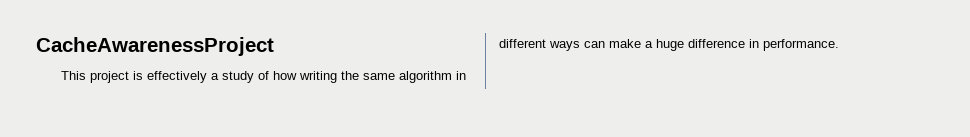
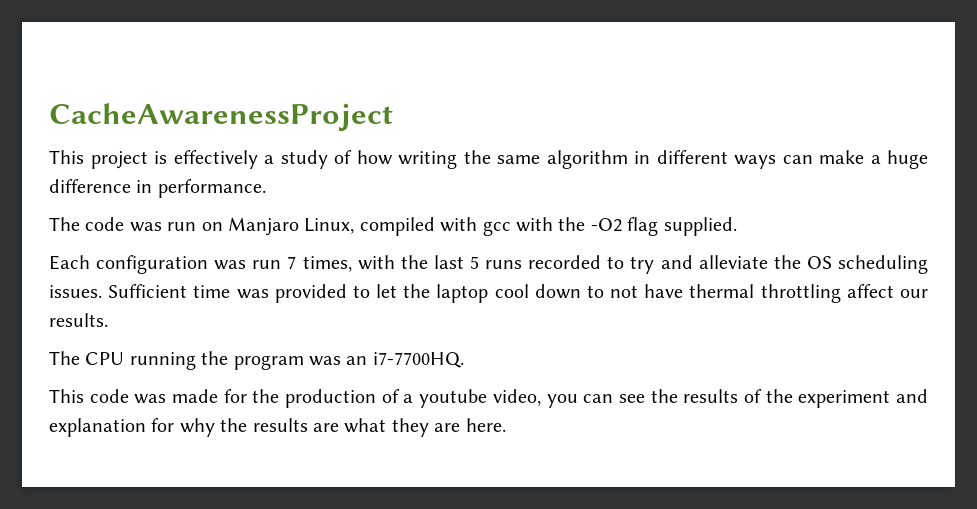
(839, 45) none -> [49,217,737,236] [49,255,928,274] [49,284,928,303] [49,313,108,327] [49,351,464,370] [49,389,929,408] [49,418,506,437] // The code was run on Manjaro Linux, compiled with gcc with the -O2 flag supplied. // Each configuration was run 7 times, with the last 5 runs recorded to try and alleviate the OS scheduling issues. Sufficient time was provided to let the laptop cool down to not have thermal throttling affect our results. // The CPU running the program was an i7-7700HQ. // This code was made for the production of a youtube video, you can see the results of the experiment and explanation for why the results are what they are here.

